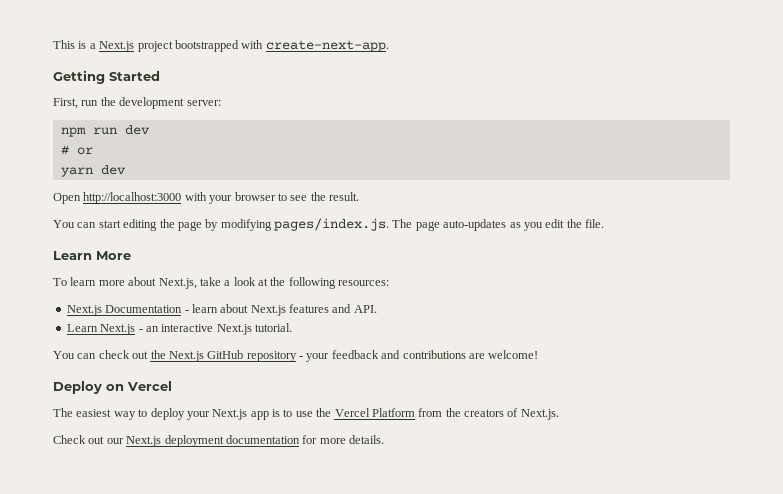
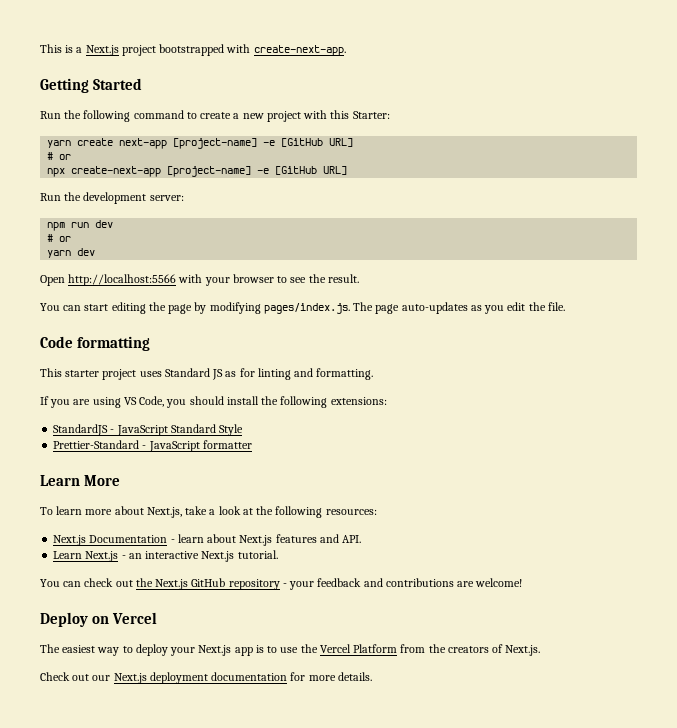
[53,98,99,109] First, run -> [40,110,390,122] [47,138,354,149] [47,152,72,160] [47,166,348,177] [40,193,61,201] Run the following command to create a new project with this Starter: // yarn create next-app [project-name] -e [GitHub URL] // # or // npx create-next-app [project-name] -e [GitHub URL] // Run
[83,192,182,204] http://localhost:3000 -> [68,274,177,286] http://localhost:5566
(604, 223) none -> [40,336,151,351] [40,368,374,380] [40,396,387,408] [53,424,244,436] [53,440,252,452] // Code formatting // This starter project uses Standard JS as for linting and formatting. // If you are using VS Code, you should install the following extensions: // StandardJS - JavaScript Standard Style // Prettier-Standard - JavaScript formatter

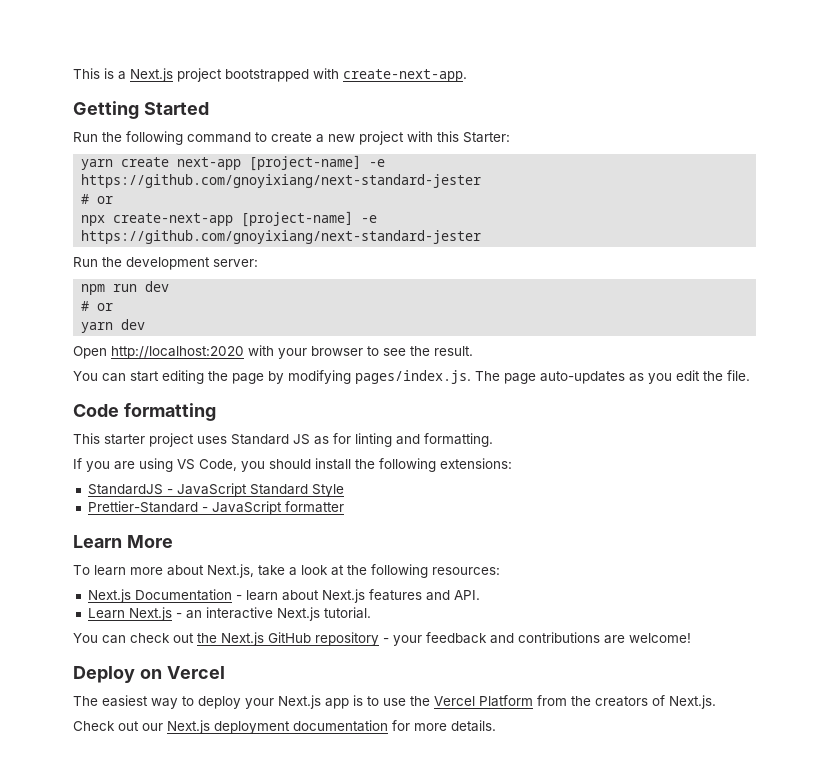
[281,138,354,147] [GitHub URL] -> [81,174,482,188] https://github.com/gnoyixiang/next-standard-jester
[275,166,348,175] [GitHub URL] -> [81,230,482,244] https://github.com/gnoyixiang/next-standard-jester
[68,274,177,286] http://localhost:5566 -> [111,346,244,359] http://localhost:2020

